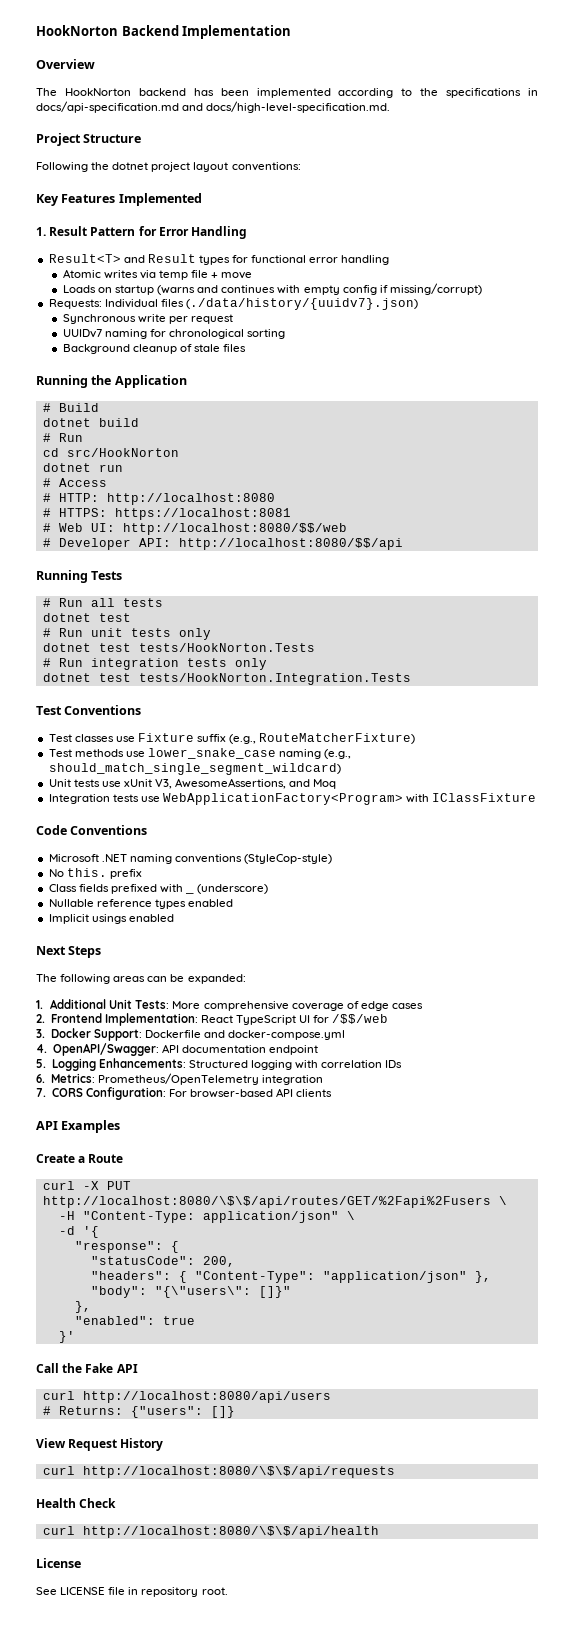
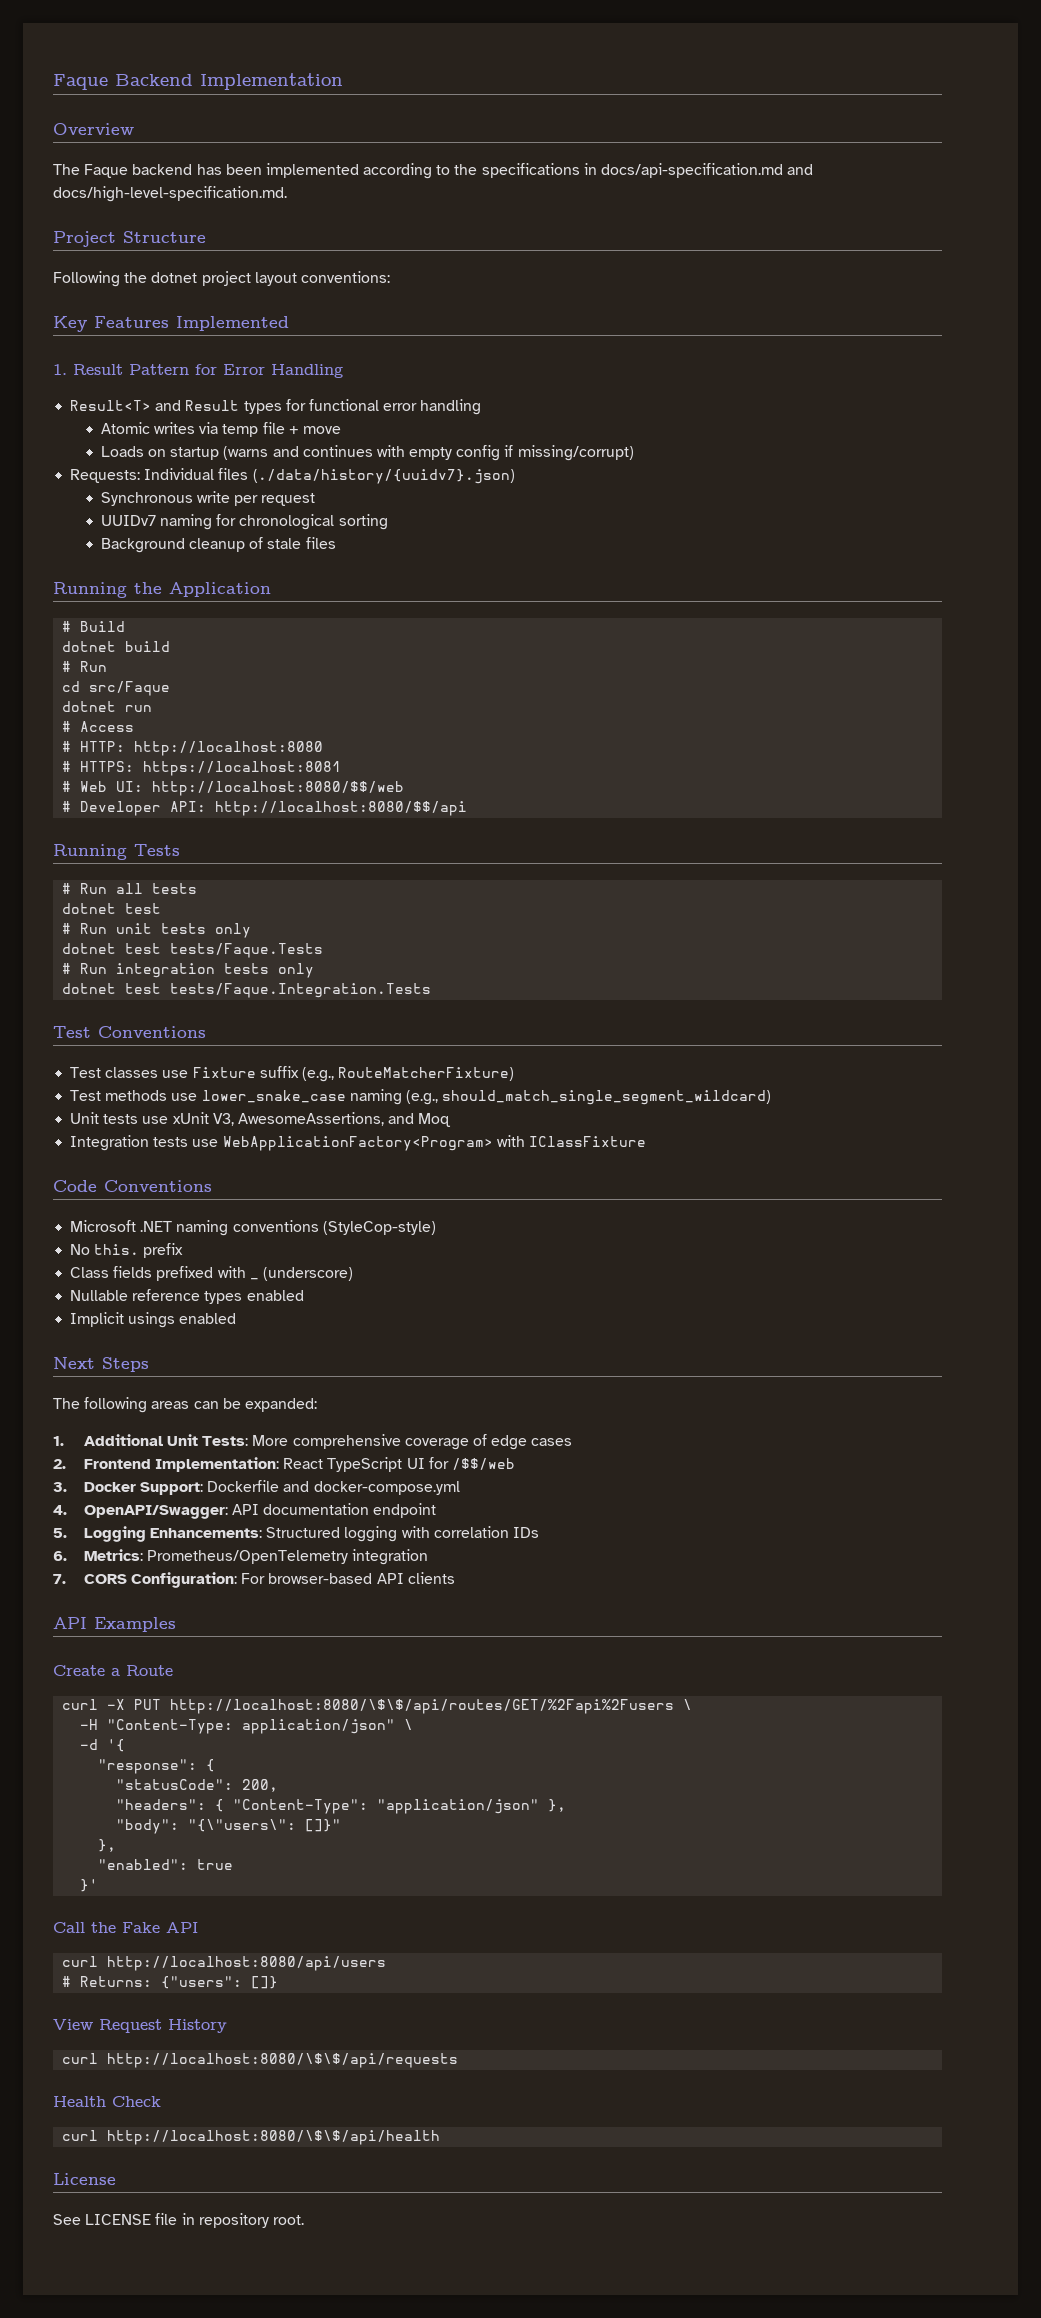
[36,25,118,36] HookNorton -> [53,74,108,90] Faque
[64,88,131,96] HookNorton -> [84,164,129,178] Faque
[66,448,179,457] src/HookNorton -> [89,681,171,696] src/Faque
[138,643,315,652] tests/HookNorton.Tests -> [170,943,324,958] tests/Faque.Tests
[138,673,411,685] tests/HookNorton.Integration.Tests -> [170,983,432,998] tests/Faque.Integration.Tests

